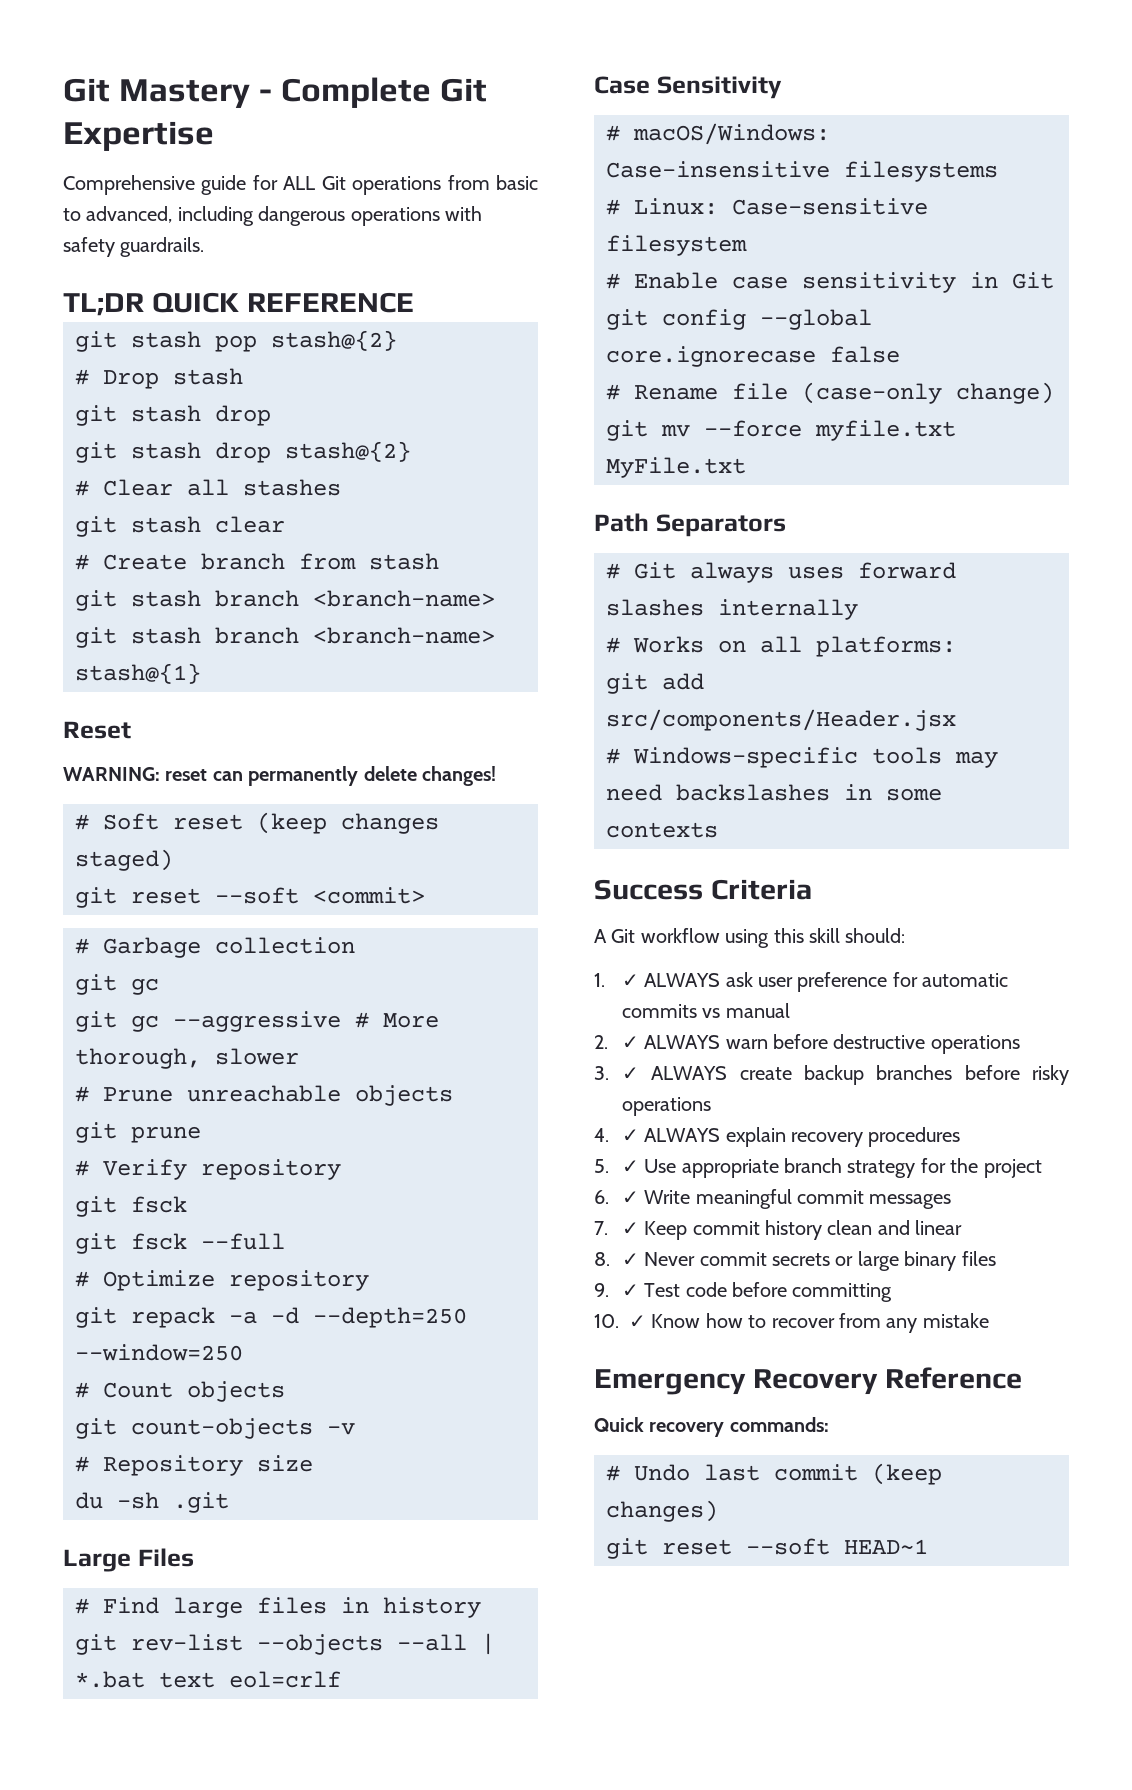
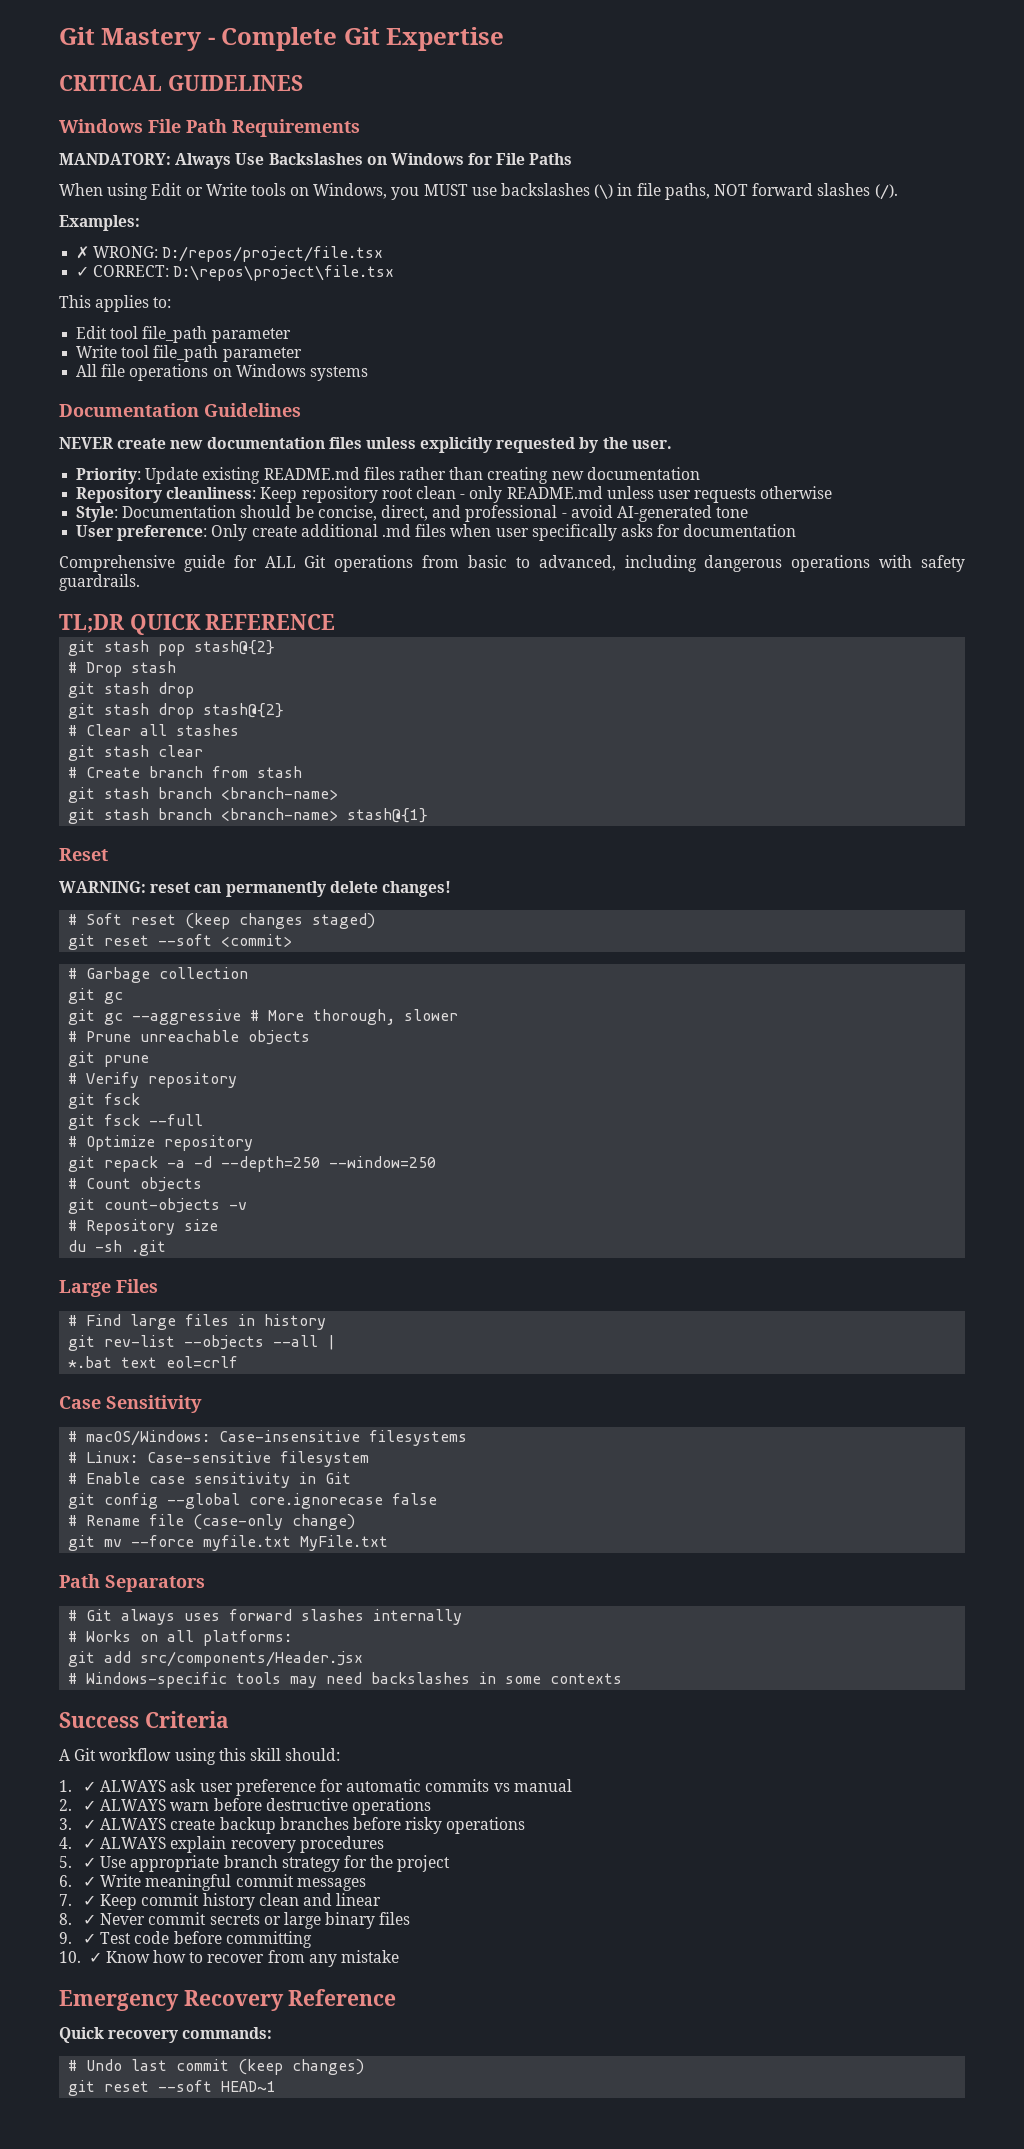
(214, 136) none -> [59,75,303,91] [59,119,360,137] [59,153,573,169] [59,183,898,200] [59,215,140,231] [76,246,384,262] [76,265,395,281] [59,295,172,312] [76,326,291,343] [76,345,302,362] [76,364,368,381] [59,403,301,417] [59,437,672,453] [76,467,700,484] [76,486,833,503] [76,505,749,522] [76,524,797,541] // CRITICAL GUIDELINES // Windows File Path Requirements // MANDATORY: Always Use Backslashes on Windows for File Paths // When using Edit or Write tools on Windows, you MUST use backslashes (\) in file paths, NOT forward slashes (/). // Examples: // ✗ WRONG: D:/repos/project/file.tsx // ✓ CORRECT: D:\repos\project\file.tsx // This applies to: // Edit tool file_path parameter // Write tool file_path parameter // All file operations on Windows systems // Documentation Guidelines // NEVER create new documentation files unless explicitly requested by the user. // Priority: Update existing README.md files rather than creating new documentation // Repository cleanliness: Keep repository root clean - only README.md unless user requests otherwise // Style: Documentation should be concise, direct, and professional - avoid AI-generated tone // User preference: Only create additional .md files when user specifically asks for documentation

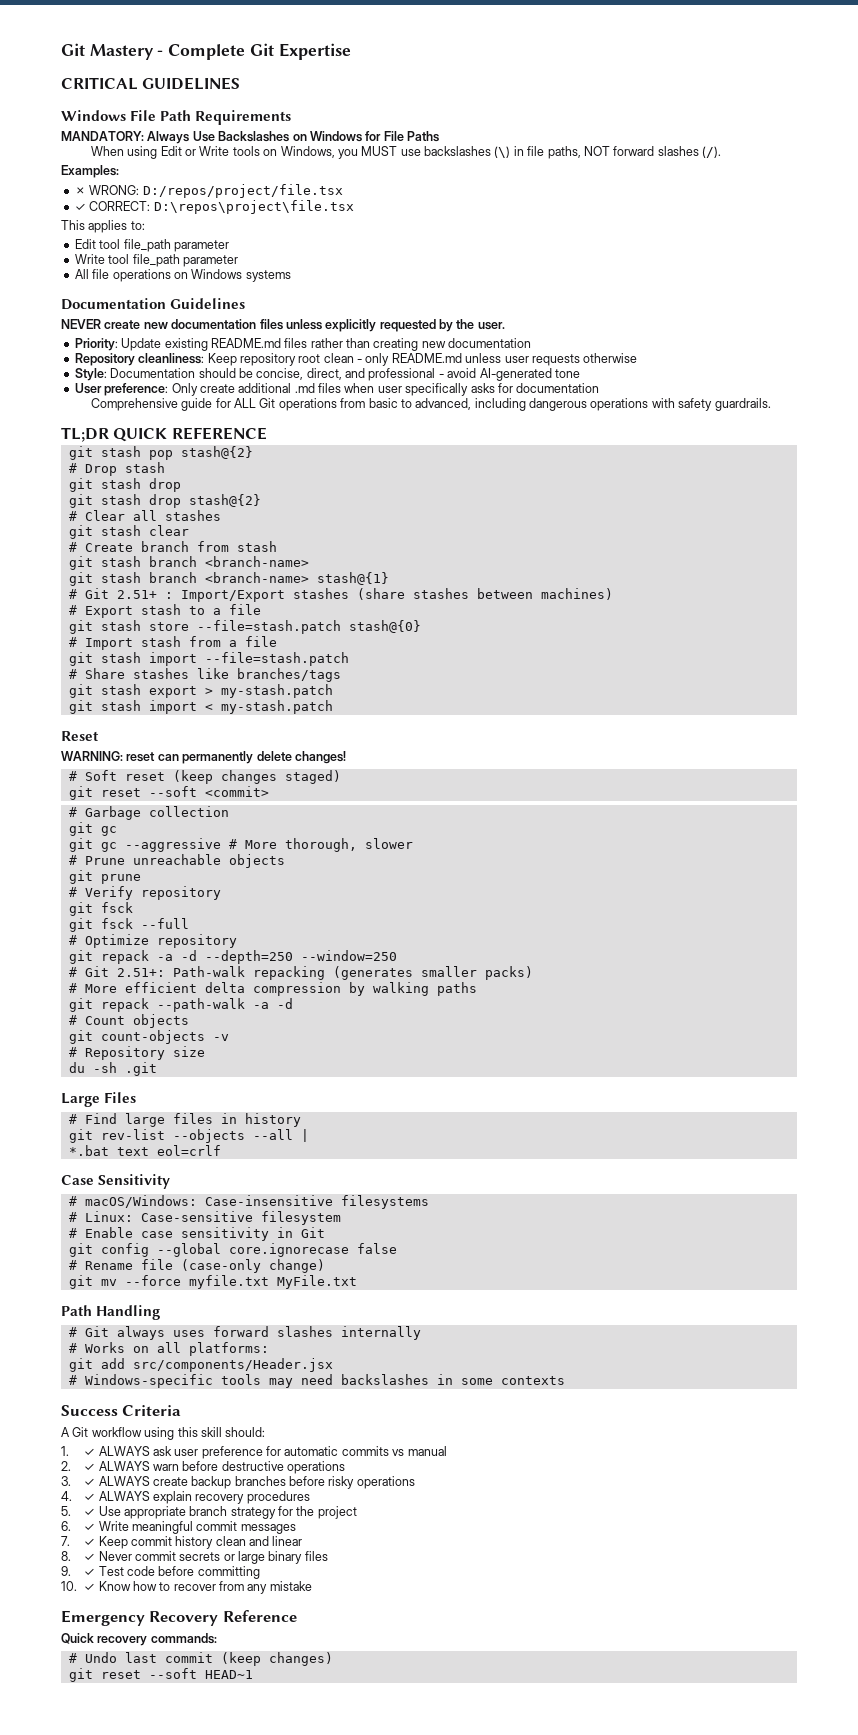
(429, 815) none -> [68,588,613,602] [68,604,261,618] [68,620,421,634] [68,636,277,650] [68,652,349,666] [68,668,341,682] [68,684,333,698] [68,700,333,714] // # Git 2.51+ : Import/Export stashes (share stashes between machines) // # Export stash to a file // git stash store --file=stash.patch stash@{0} // # Import stash from a file // git stash import --file=stash.patch // # Share stashes like branches/tags // git stash export > my-stash.patch // git stash import < my-stash.patch
(437, 1162) none -> [68,966,533,980] [68,982,477,996] [68,998,293,1012] // # Git 2.51+: Path-walk repacking (generates smaller packs) // # More efficient delta compression by walking paths // git repack --path-walk -a -d
[105,1575,205,1592] Separators -> [96,1305,161,1320] Handling

